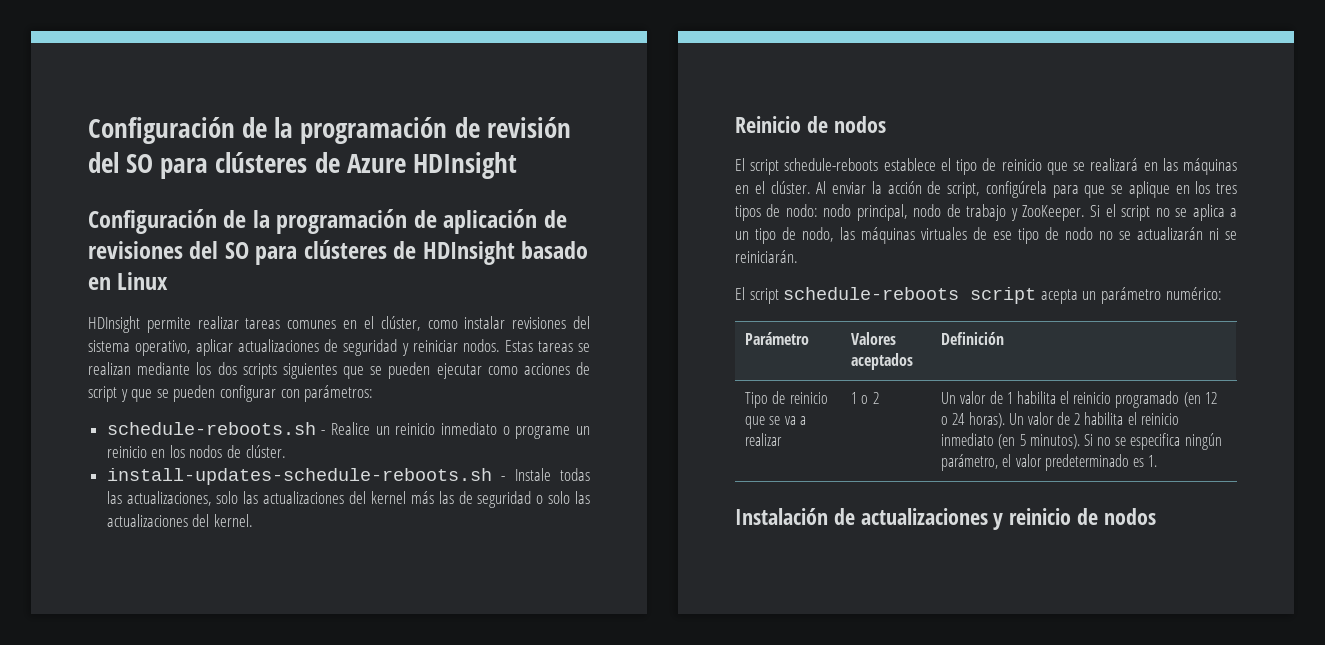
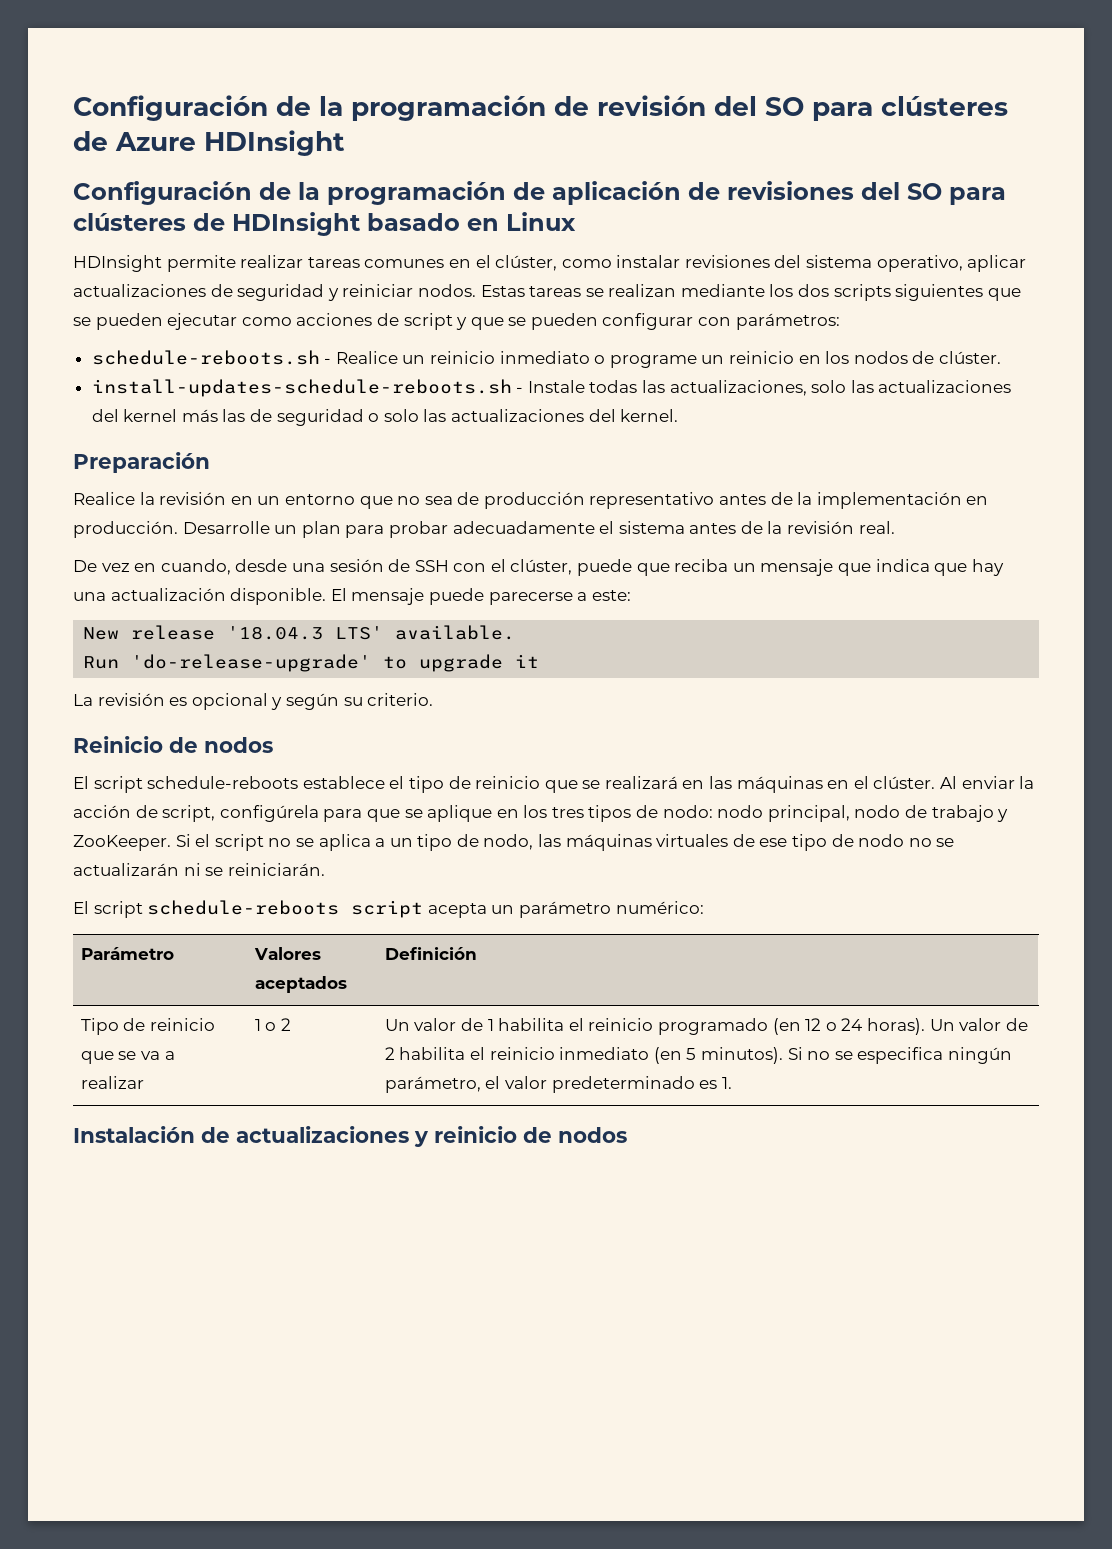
(253, 520) none -> [73,452,210,473] [73,492,989,509] [73,521,895,538] [73,559,1004,576] [73,588,631,605] [83,625,516,640] [83,654,540,672] [73,693,434,710] // Preparación // Realice la revisión en un entorno que no sea de producción representativo antes de la implementación en producción. Desarrolle un plan para probar adecuadamente el sistema antes de la revisión real. // De vez en cuando, desde una sesión de SSH con el clúster, puede que reciba un mensaje que indica que hay una actualización disponible. El mensaje puede parecerse a este: // New release '18.04.3 LTS' available. // Run 'do-release-upgrade' to upgrade it // La revisión es opcional y según su criterio.

